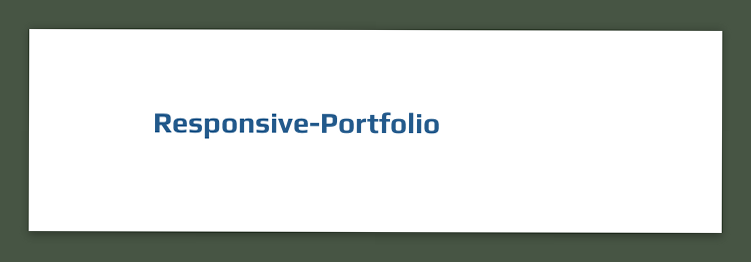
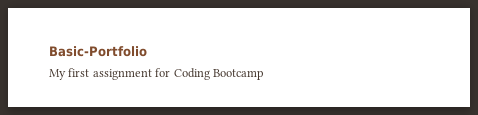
[152,111,441,141] Responsive-Portfolio -> [49,46,147,57] [49,68,263,80] Basic-Portfolio // My first assignment for Coding Bootcamp

